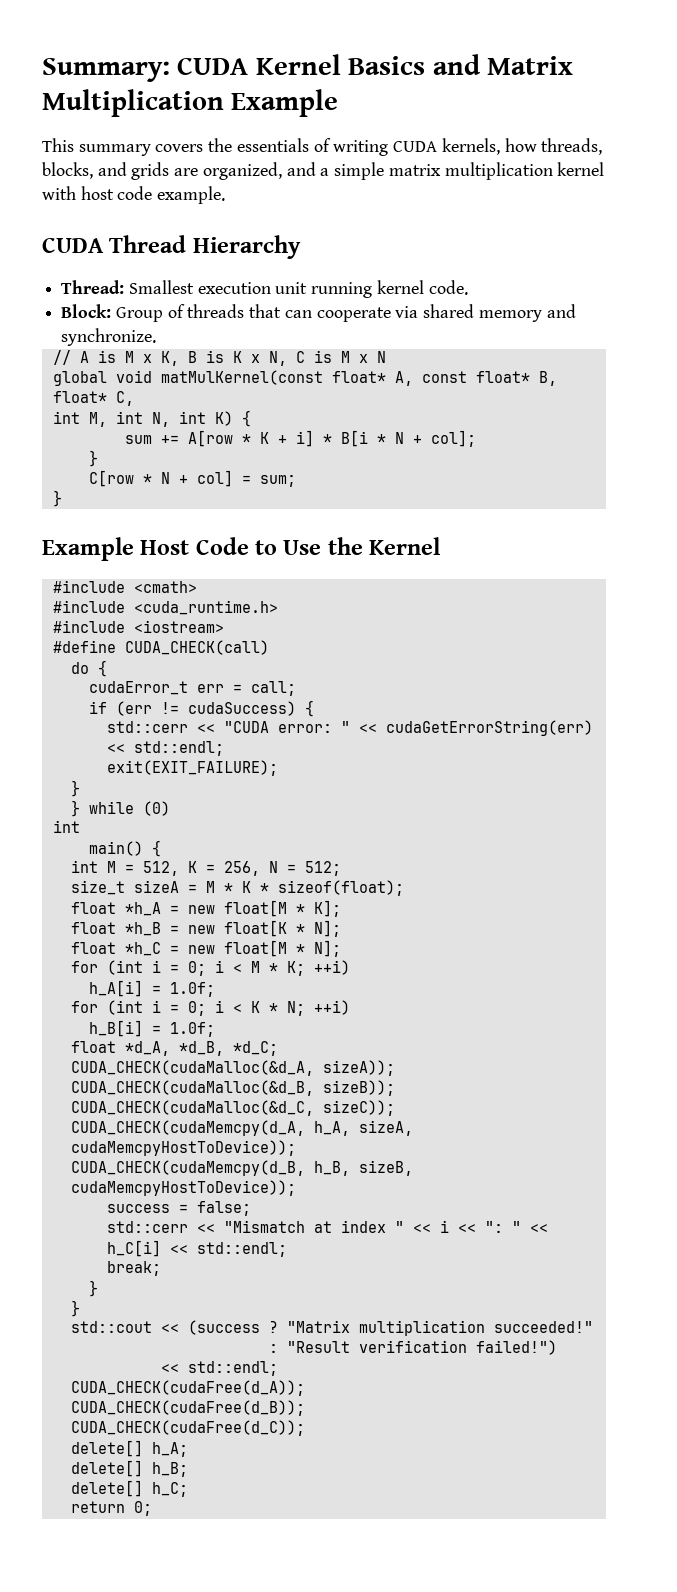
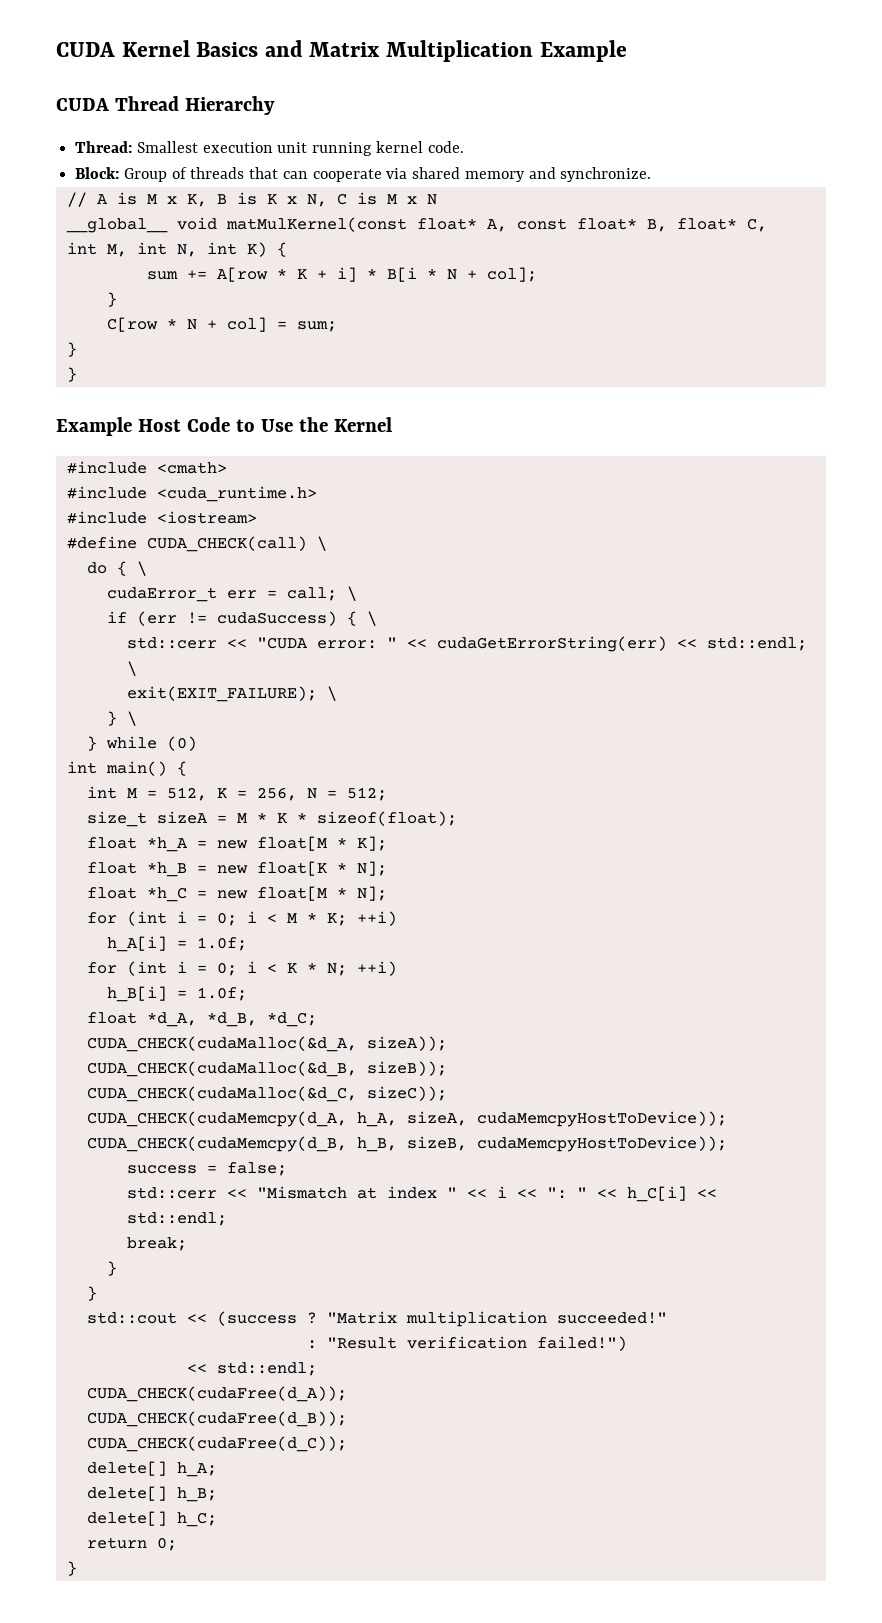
[42,58,170,82] Summary: -> (56, 49) none
[42,138,603,156] [42,162,605,180] [42,186,226,204] // This summary covers the essentials of writing CUDA kernels, how threads, blocks, and grids are organized, and a simple matrix multiplication kernel with host code example. -> (627, 51) none
[52,371,107,386] global -> [65,218,168,233] __global__
(62, 498) none -> [66,367,77,382] // }
(269, 647) none -> [316,536,327,551] \
(107, 668) none -> [136,561,147,576] \
(296, 688) none -> [346,586,357,601] \
(314, 708) none -> [366,611,377,626] \
(224, 748) none -> [126,661,137,676] \
[70,780,80,797] // } -> [326,686,337,701] [106,711,137,726] \ // } \
(80, 826) // -> (97, 767) none
(152, 1508) none -> [66,1561,77,1576] // }

